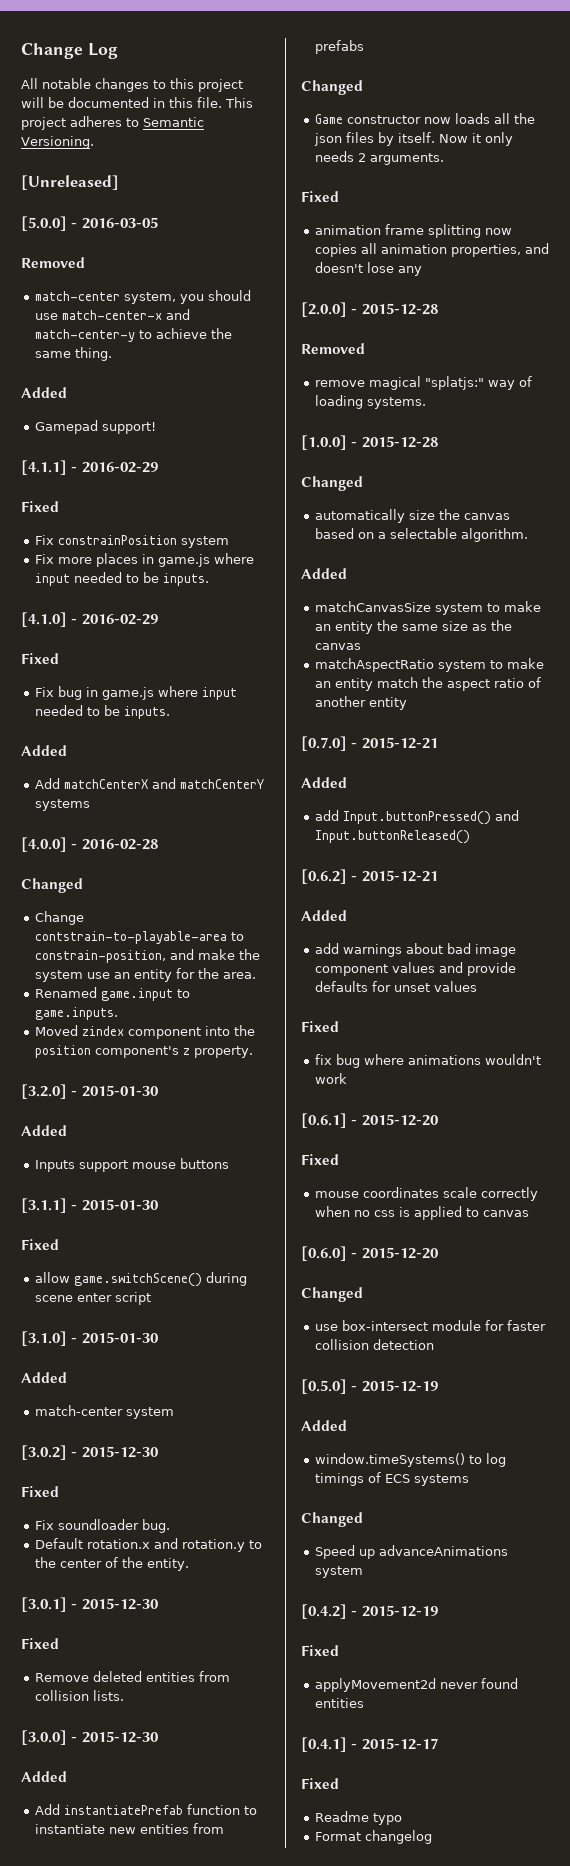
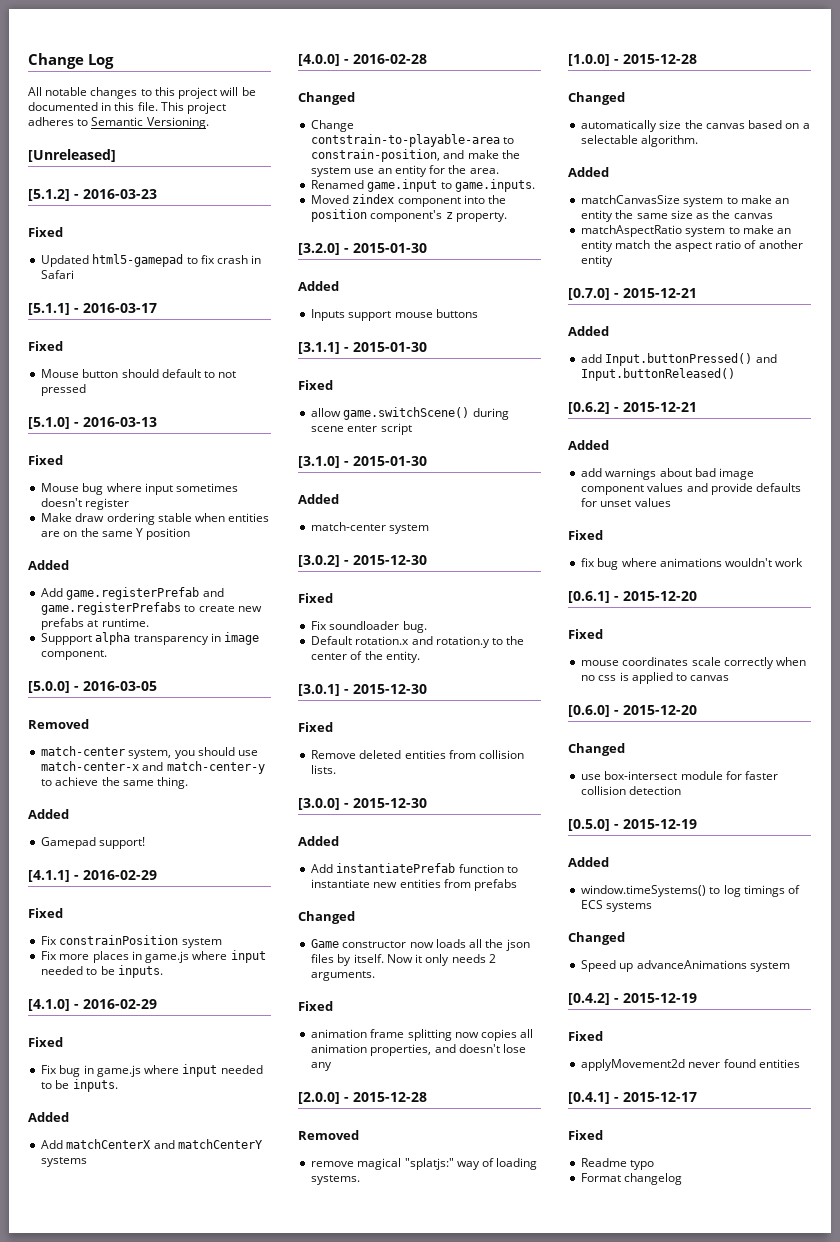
(119, 182) none -> [28,189,157,201] [28,227,63,237] [41,254,262,267] [41,270,75,279] [28,303,157,315] [28,341,63,351] [41,369,237,378] [41,384,87,396] [28,417,157,429] [28,455,63,465] [41,483,239,495] [41,498,130,510] [41,513,270,525] [41,528,191,540] [28,560,69,570] [41,587,224,600] [41,602,262,615] [41,618,149,630] [41,632,260,645] [41,650,108,660] // [5.1.2] - 2016-03-23 // Fixed // Updated html5-gamepad to fix crash in Safari // [5.1.1] - 2016-03-17 // Fixed // Mouse button should default to not pressed // [5.1.0] - 2016-03-13 // Fixed // Mouse bug where input sometimes doesn't register // Make draw ordering stable when entities are on the same Y position // Added // Add game.registerPrefab and game.registerPrefabs to create new prefabs at runtime. // Suppport alpha transparency in image component.

